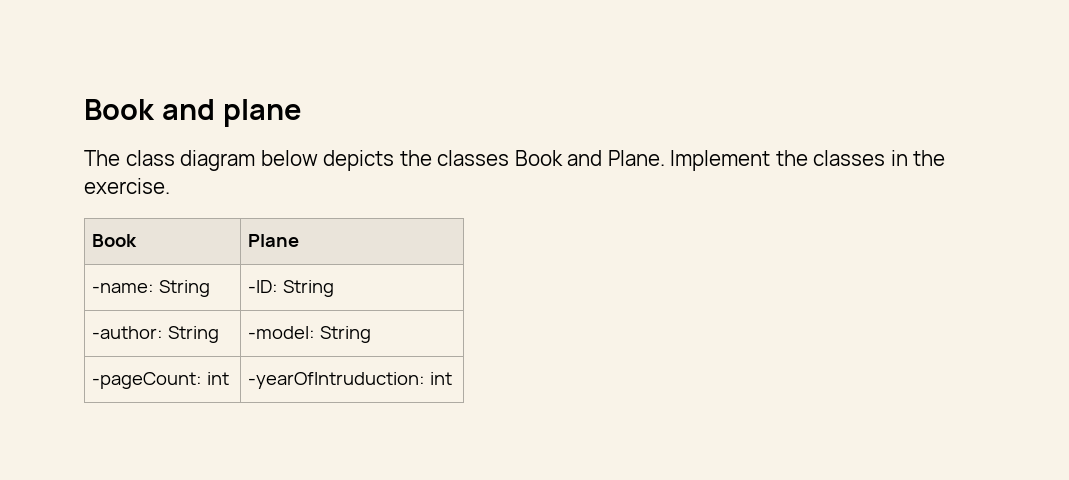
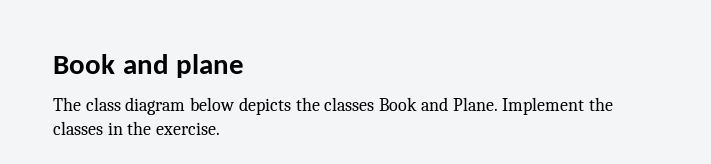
[92,234,138,247] [248,234,300,247] [92,280,211,297] [248,280,335,297] [92,326,220,343] [248,326,372,343] [92,372,230,389] [248,372,453,389] // Book | Plane // -name: String | -ID: String // -author: String | -model: String // -pageCount: int | -yearOfIntruduction: int -> (221, 128) none

